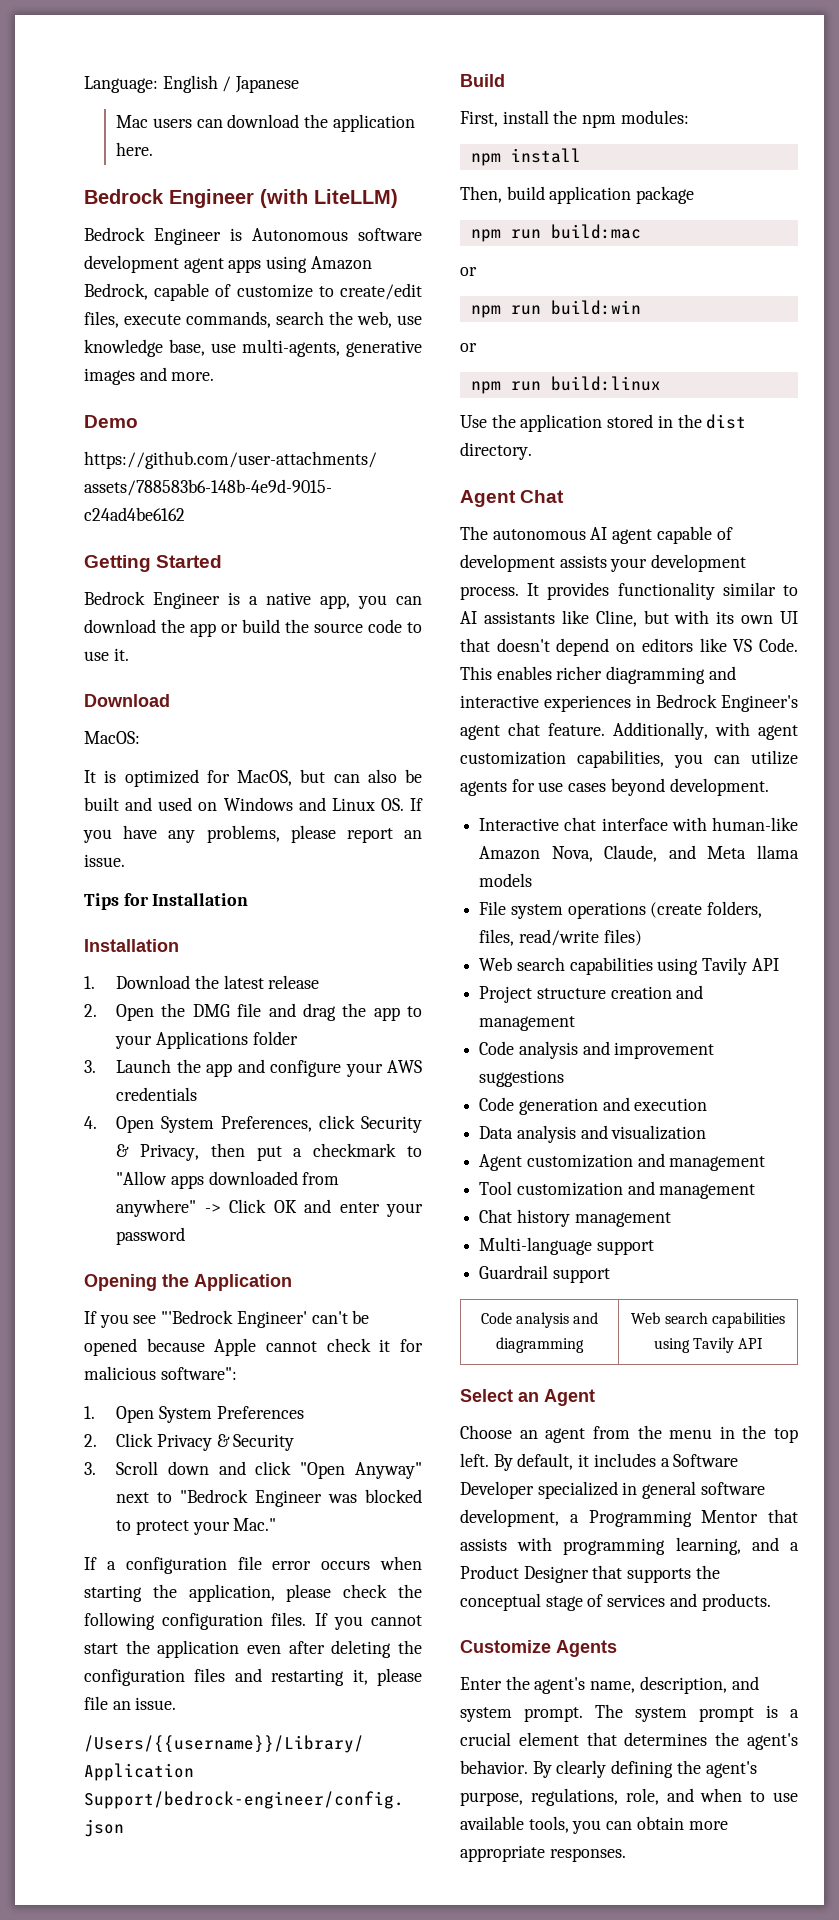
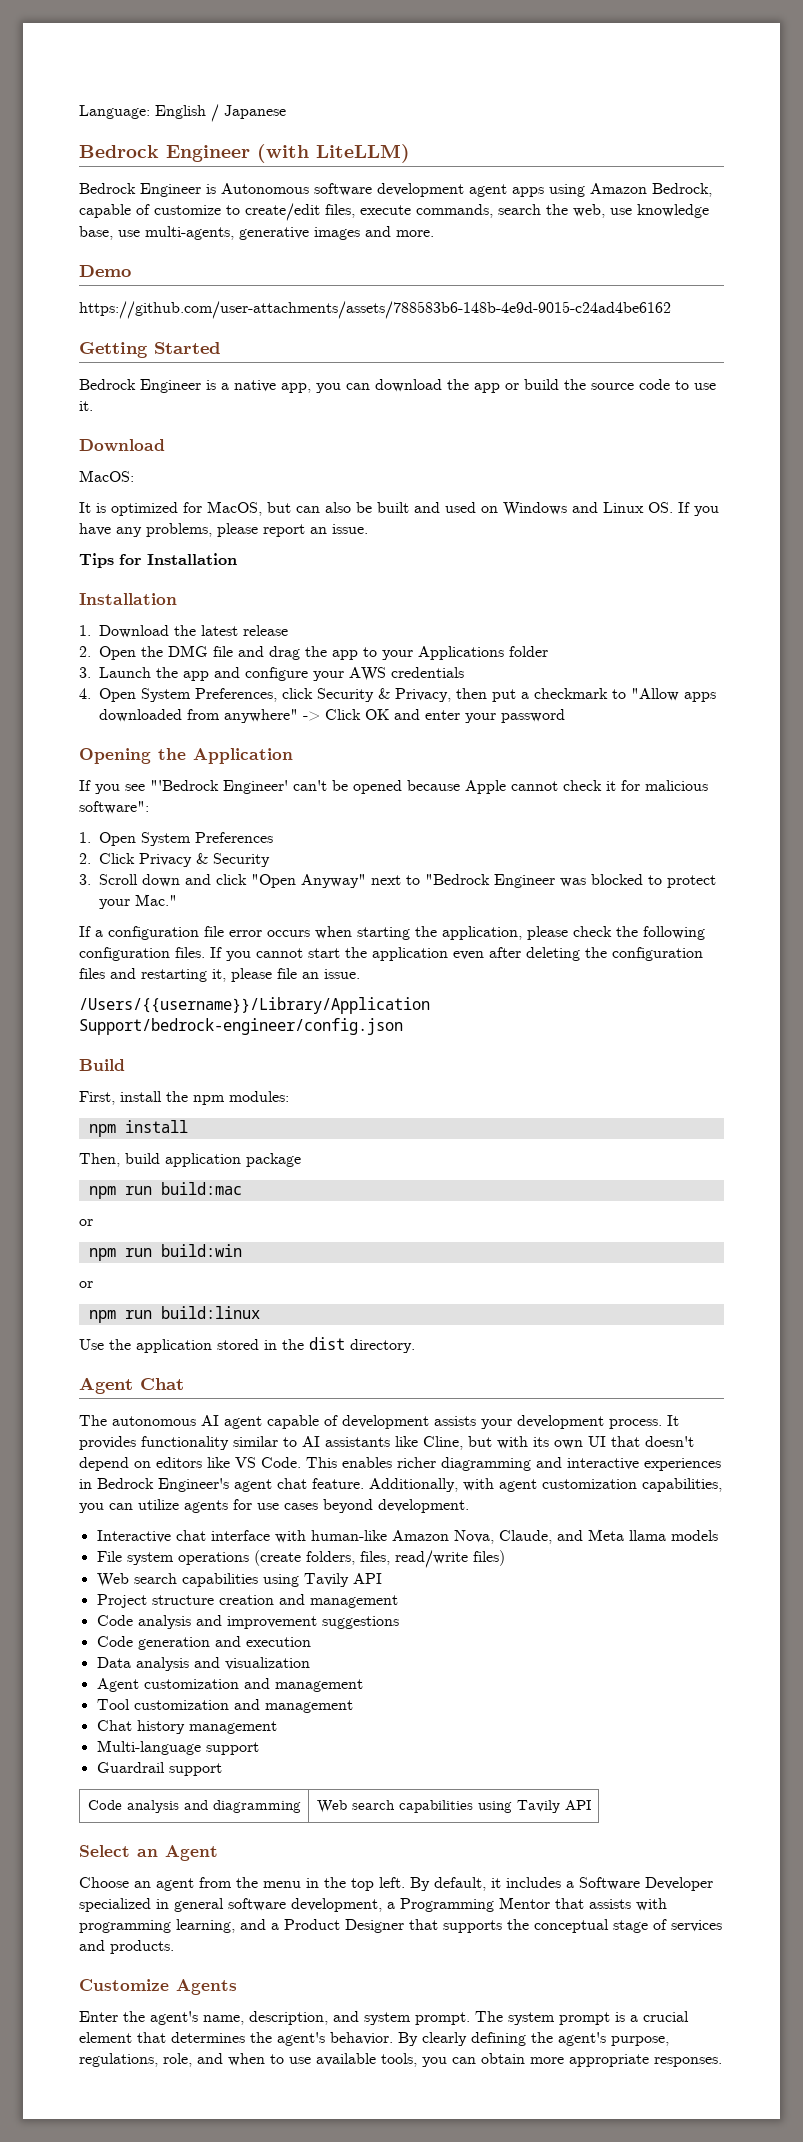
[116,114,415,132] [116,142,154,156] // Mac users can download the application here. -> (286, 112) none

